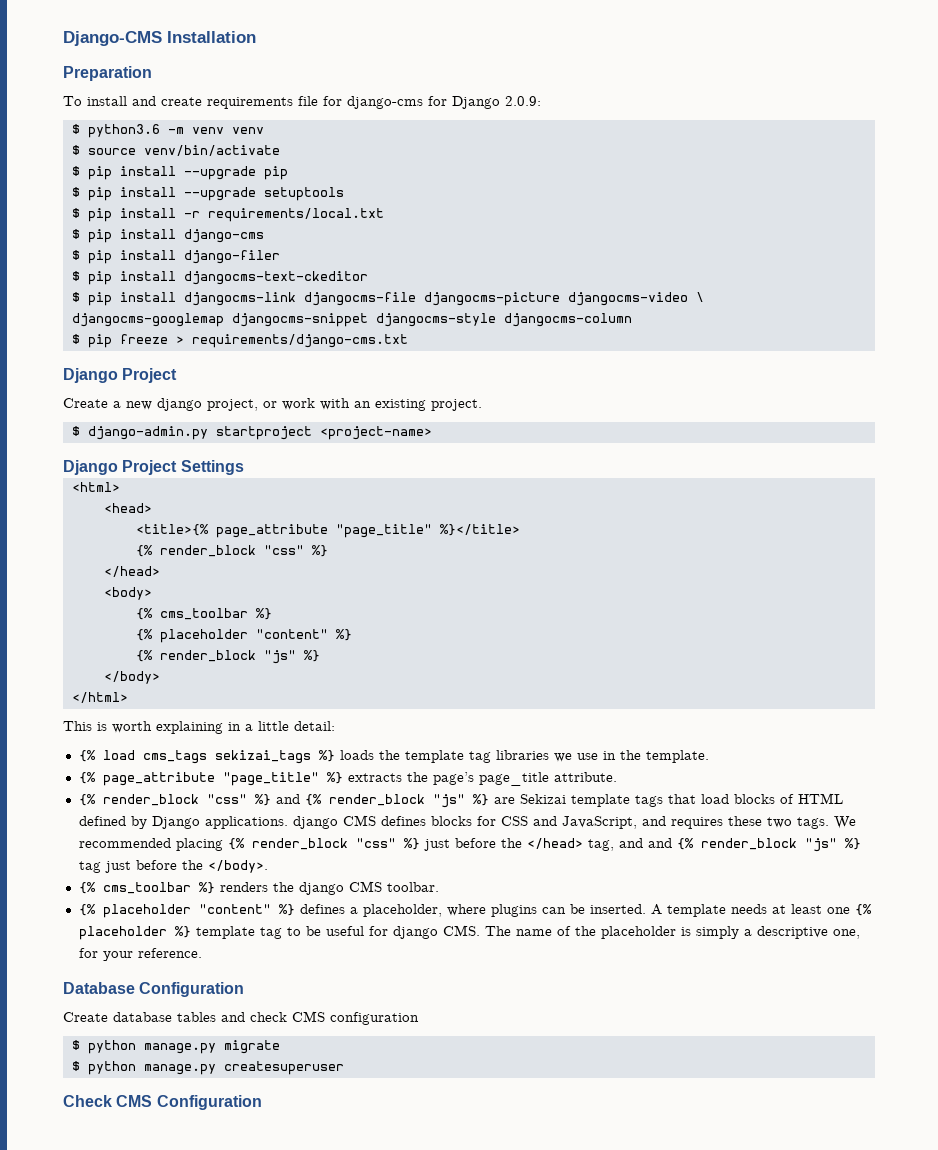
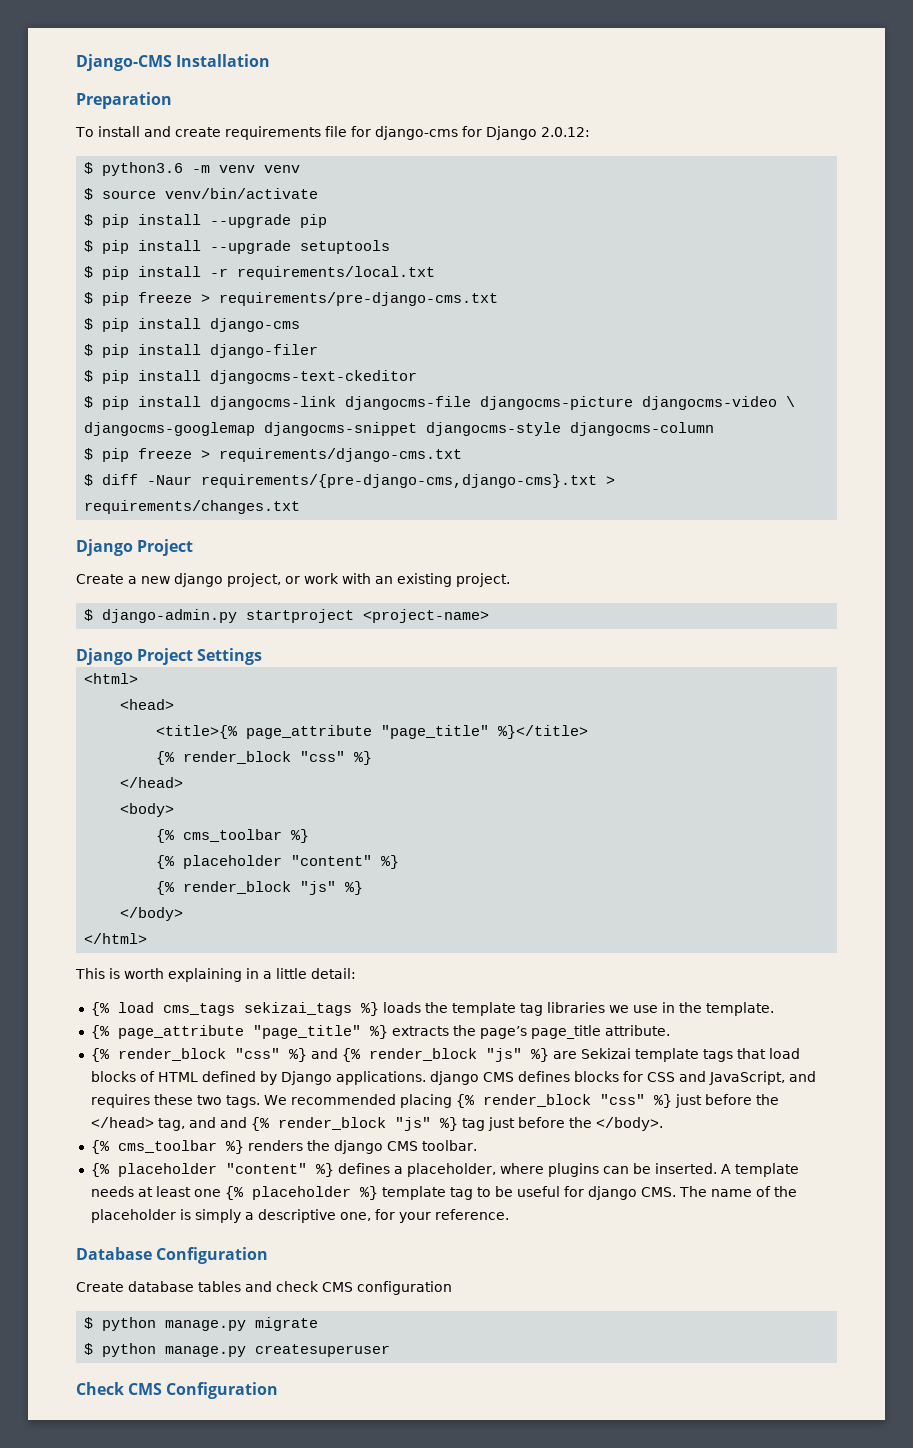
[505,96,541,106] 2.0.9: -> [540,127,590,137] 2.0.12:
(384, 215) none -> [84,292,499,306] // $ pip freeze > requirements/pre-django-cms.txt
(408, 341) none -> [84,474,616,488] [84,500,301,514] // $ diff -Naur requirements/{pre-django-cms,django-cms}.txt > requirements/changes.txt

